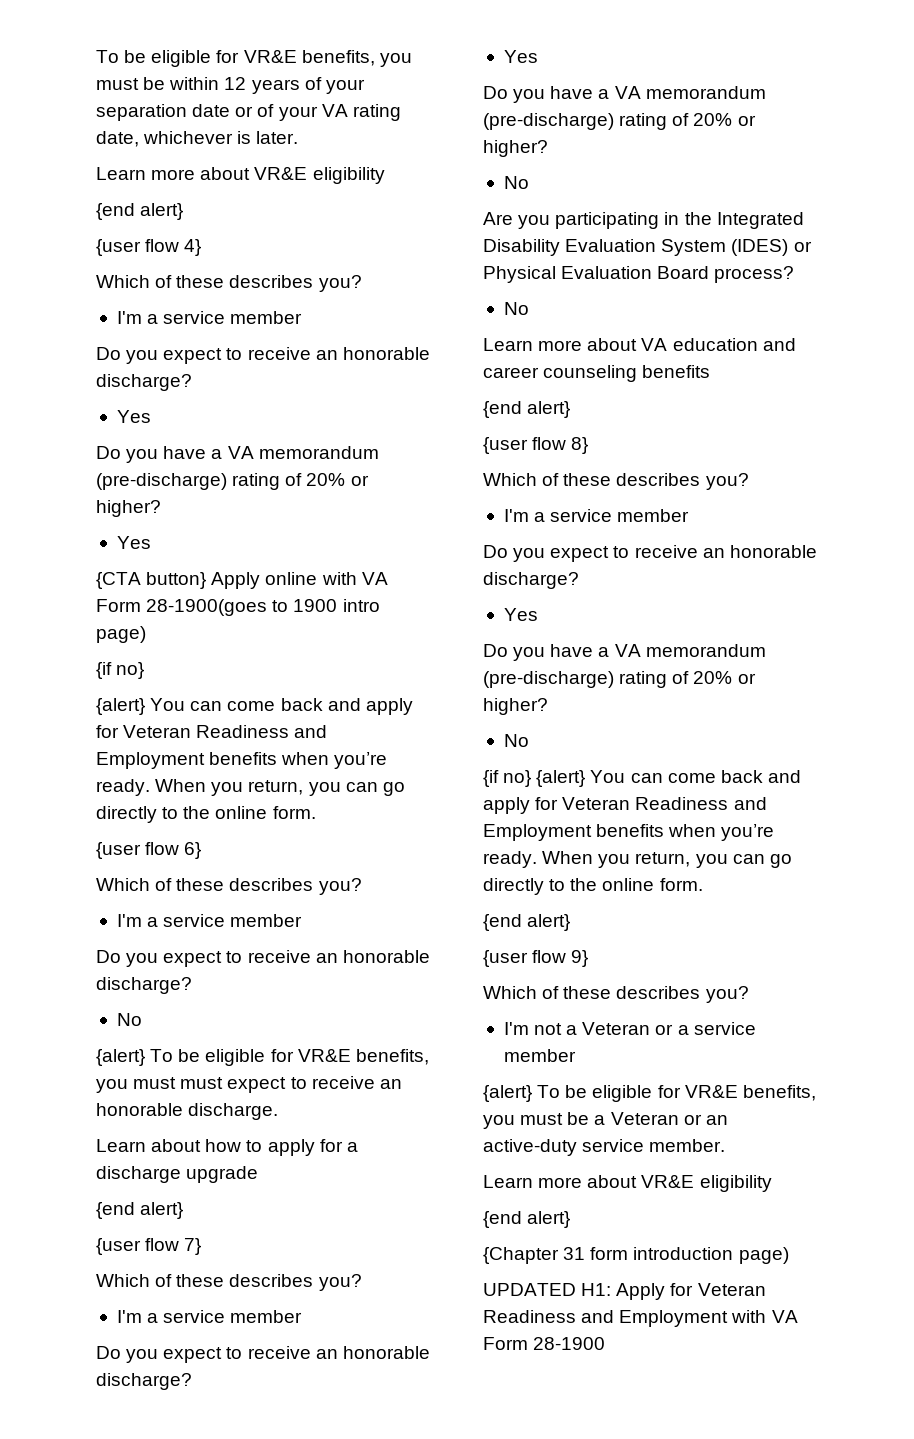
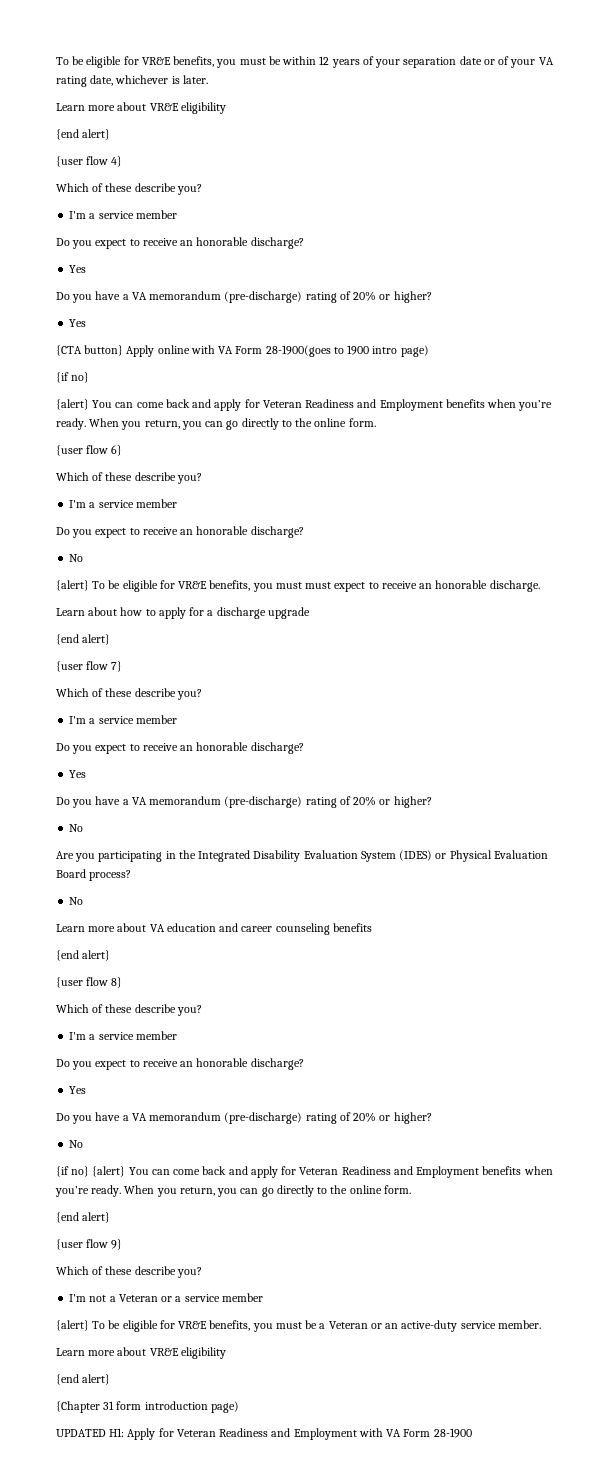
[229,275,314,288] describes -> [134,183,176,192] describe
[229,878,314,891] describes -> [134,472,176,481] describe
[229,1274,314,1287] describes -> [134,688,176,697] describe
[616,473,701,486] describes -> [134,1004,176,1013] describe
[616,986,701,999] describes -> [134,1266,176,1275] describe

